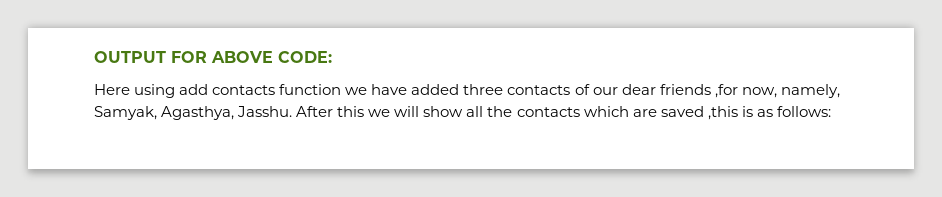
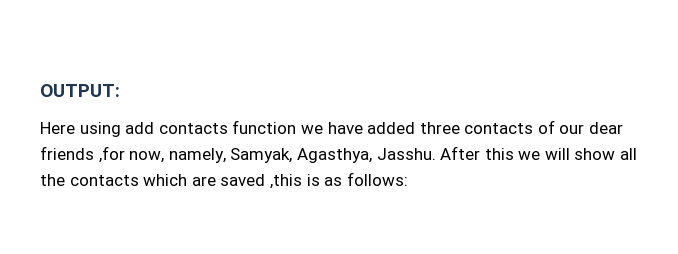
[94,51,332,63] OUTPUT FOR ABOVE CODE: -> [40,84,120,97] OUTPUT:

